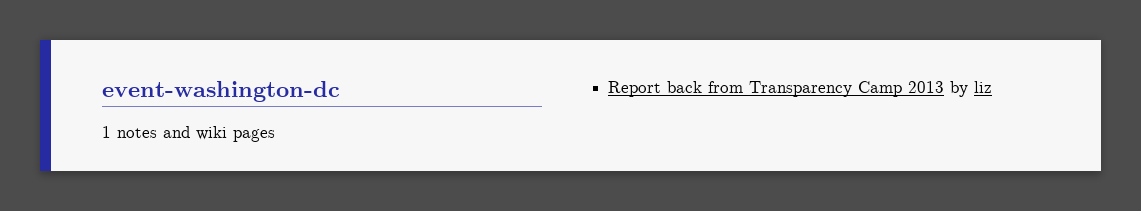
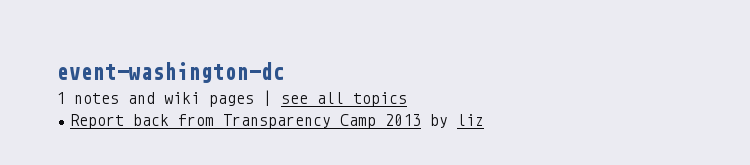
(275, 135) none -> [263,90,407,107] | see all topics

